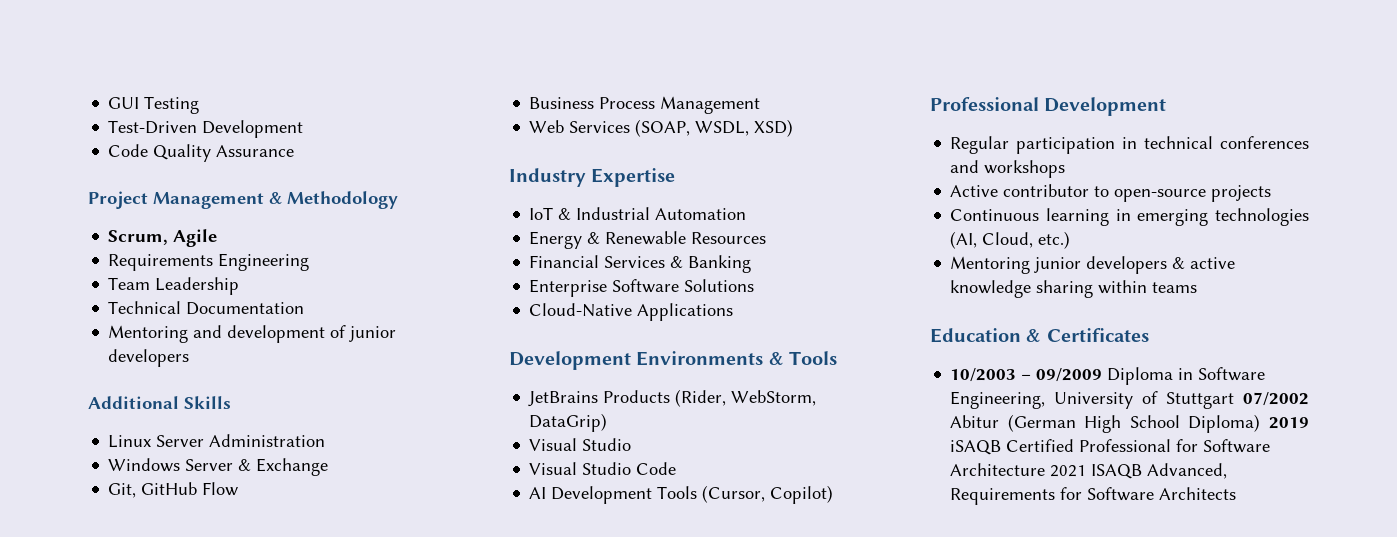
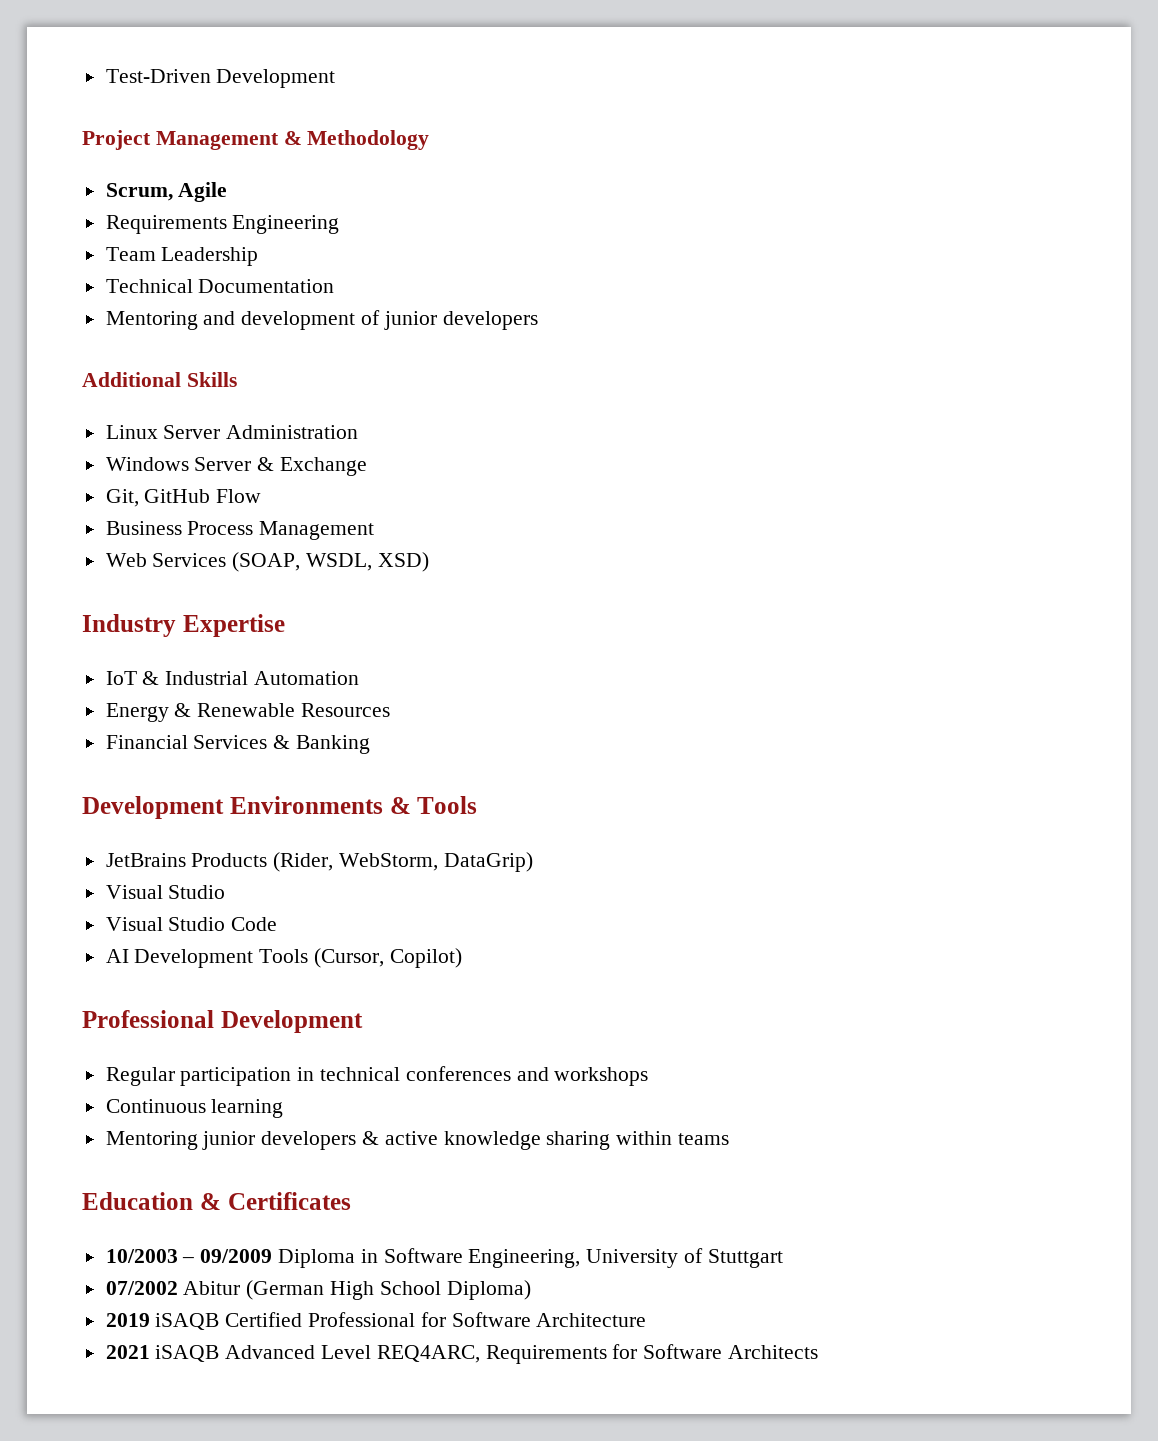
[108,96,200,114] GUI Testing // -> (105, 76) none
[108,144,295,162] // Code Quality Assurance -> (336, 78) none
[529,279,755,297] [529,303,734,321] // Enterprise Software Solutions // Cloud-Native Applications -> (371, 744) none
[950,184,1272,202] [950,208,1309,226] [950,231,1071,249] Active contributor to open-source projects // Continuous learning in emerging technologies (AI, Cloud, etc.) -> [105,1099,284,1118] Continuous learning
(1235, 400) none -> (783, 1258) //
(1261, 423) none -> (531, 1290) //
[1050,463,1228,479] 2021 ISAQB Advanced, -> [105,1345,480,1363] // 2021 iSAQB Advanced Level REQ4ARC,

